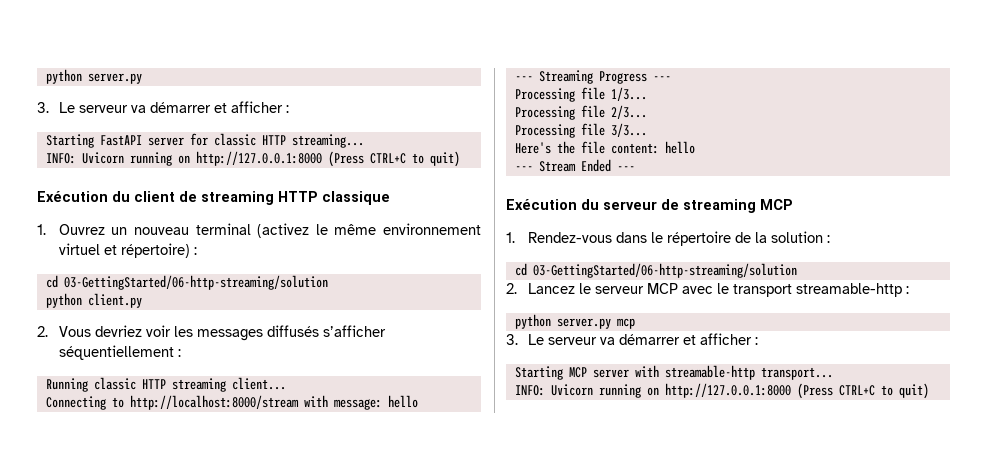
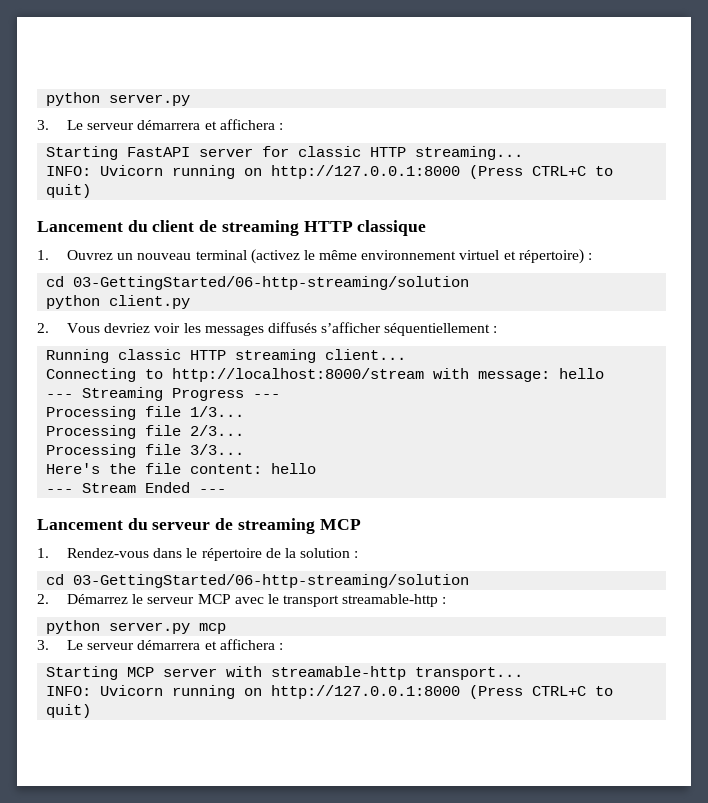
[130,101,283,113] va démarrer et afficher -> [137,119,275,130] démarrera et affichera
[37,191,108,202] Exécution -> [37,221,123,232] Lancement
[506,199,577,210] Exécution -> [37,519,123,530] Lancement
[527,283,575,294] Lancez -> [66,594,128,604] Démarrez
[599,333,752,345] va démarrer et afficher -> [137,639,275,650] démarrera et affichera

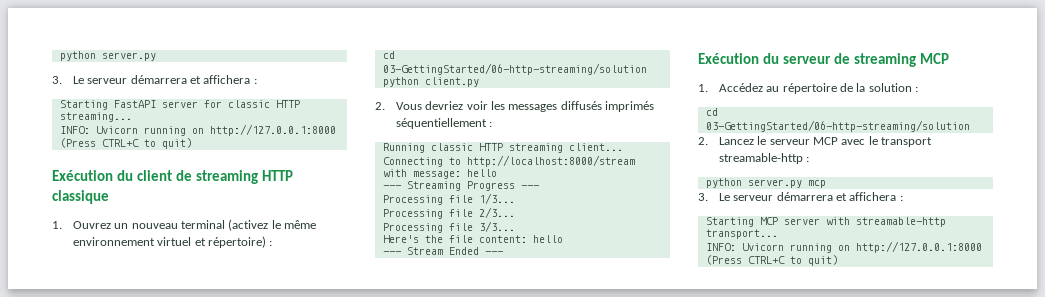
[37,221,123,232] Lancement -> [52,170,113,181] Exécution
[321,322,382,333] s’afficher -> [605,101,655,112] imprimés
[37,519,123,530] Lancement -> [698,53,759,64] Exécution
[66,548,198,558] Rendez-vous dans le -> [718,83,780,92] Accédez au
[66,594,128,604] Démarrez -> [718,137,754,145] Lancez

